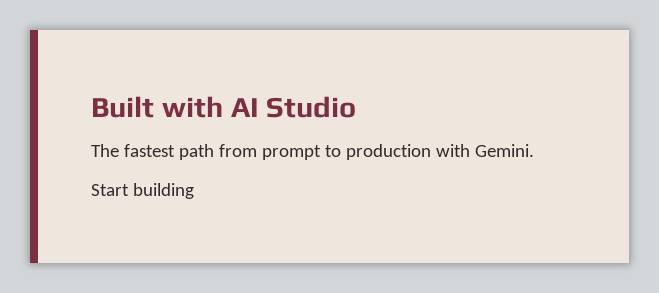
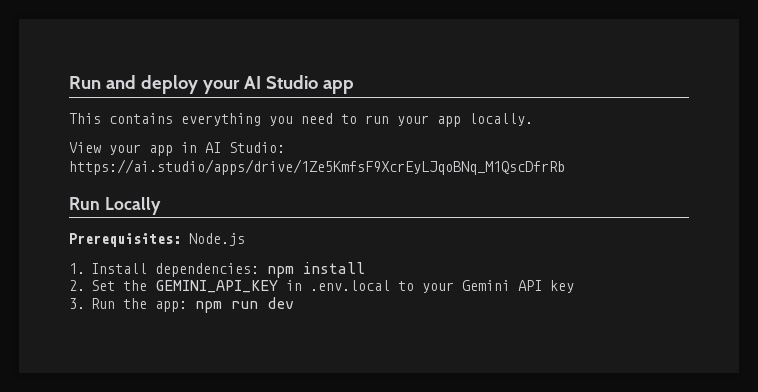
[91,96,357,118] [91,144,534,160] [91,183,194,199] Built with AI Studio // The fastest path from prompt to production with Gemini. // Start building -> [69,75,354,94] [69,113,533,127] [69,142,285,156] [69,159,565,175] [69,197,161,215] [69,233,245,247] [69,262,365,278] [69,280,574,293] [69,297,294,313] Run and deploy your AI Studio app // This contains everything you need to run your app locally. // View your app in AI Studio: https://ai.studio/apps/drive/1Ze5KmfsF9XcrEyLJqoBNq_M1QscDfrRb // Run Locally // Prerequisites: Node.js // 1. Install dependencies: npm install // 2. Set the GEMINI_API_KEY in .env.local to your Gemini API key // 3. Run the app: npm run dev

